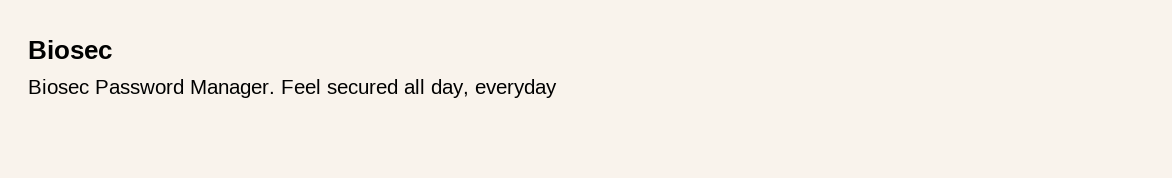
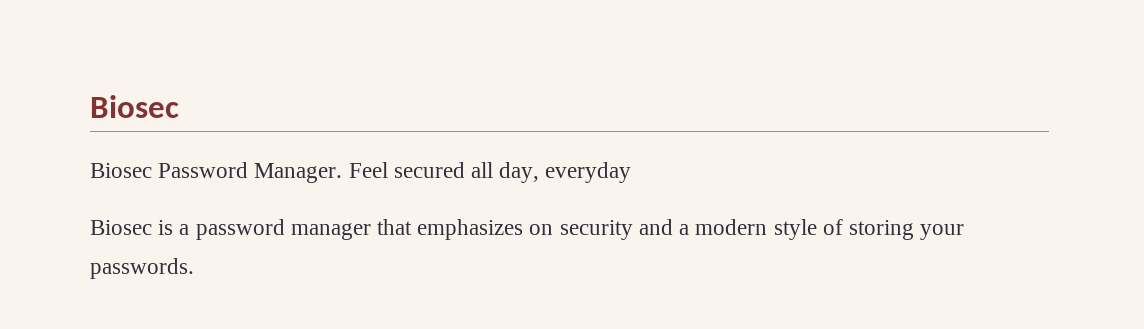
(557, 88) none -> [90,219,965,240] [90,258,194,279] // Biosec is a password manager that emphasizes on security and a modern style of storing your passwords.

